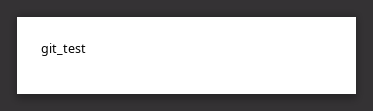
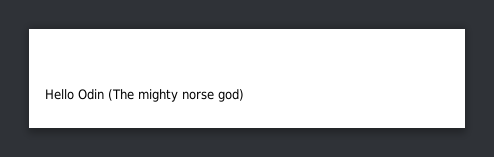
[41,43,86,56] git_test -> [45,89,244,102] Hello Odin (The mighty norse god)

